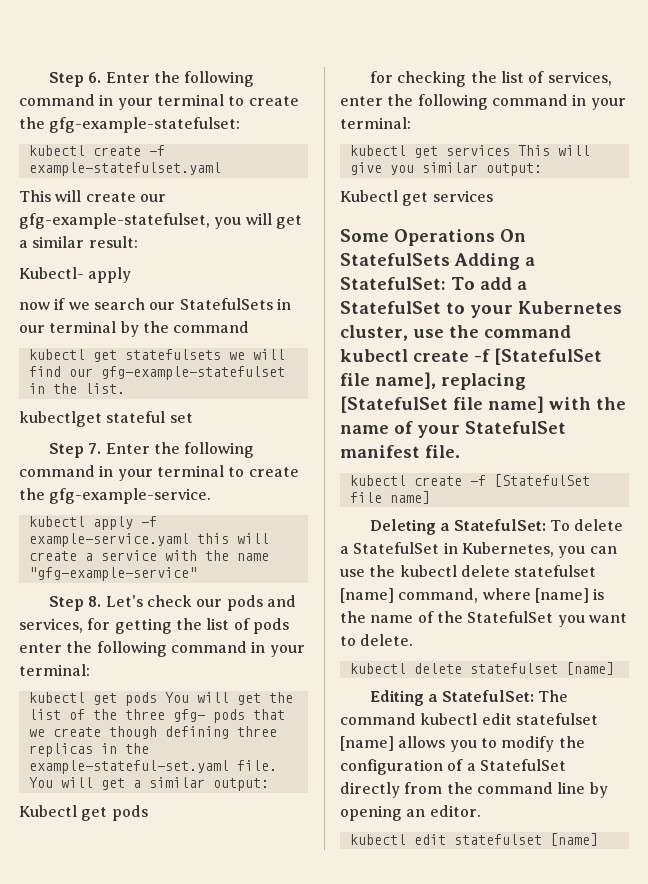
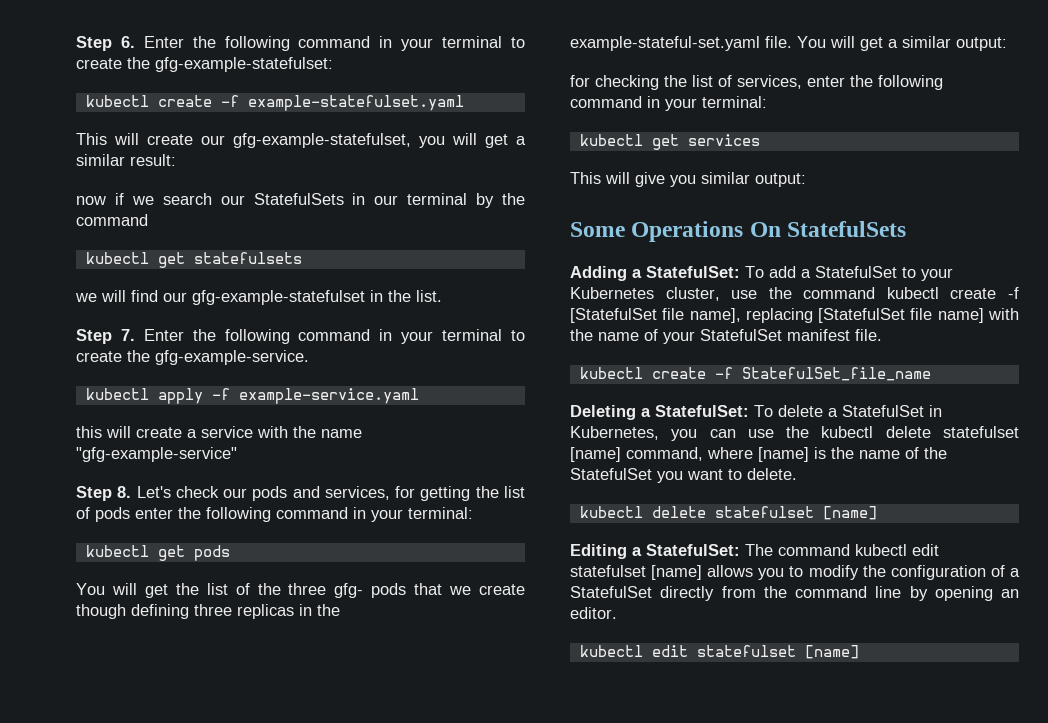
[19,267,132,283] // Kubectl- apply -> (176, 160) none
(221, 354) none -> (302, 258) //
[19,411,193,427] // kubectlget stateful set -> (442, 296) none
(189, 540) none -> (419, 396) //
(157, 699) none -> (230, 553) //
[19,805,148,821] // Kubectl get pods -> (1007, 44) none
(510, 150) none -> (760, 140) //
[340,190,493,206] // Kubectl get services -> (806, 180) none
(450, 259) none -> (907, 229) //
[493,474,590,487] [349,491,430,504] [StatefulSet file name] -> [741,367,931,381] StatefulSet_file_name

